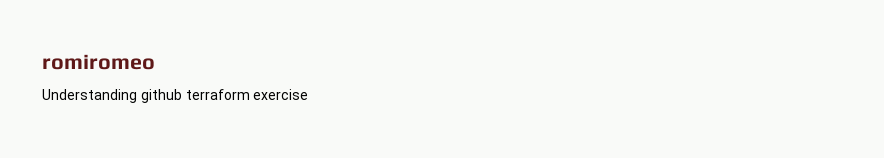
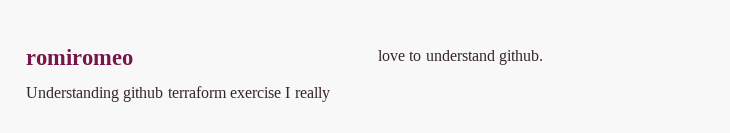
(309, 94) none -> [285,87,330,102] [378,50,543,65] I really love to understand github.

